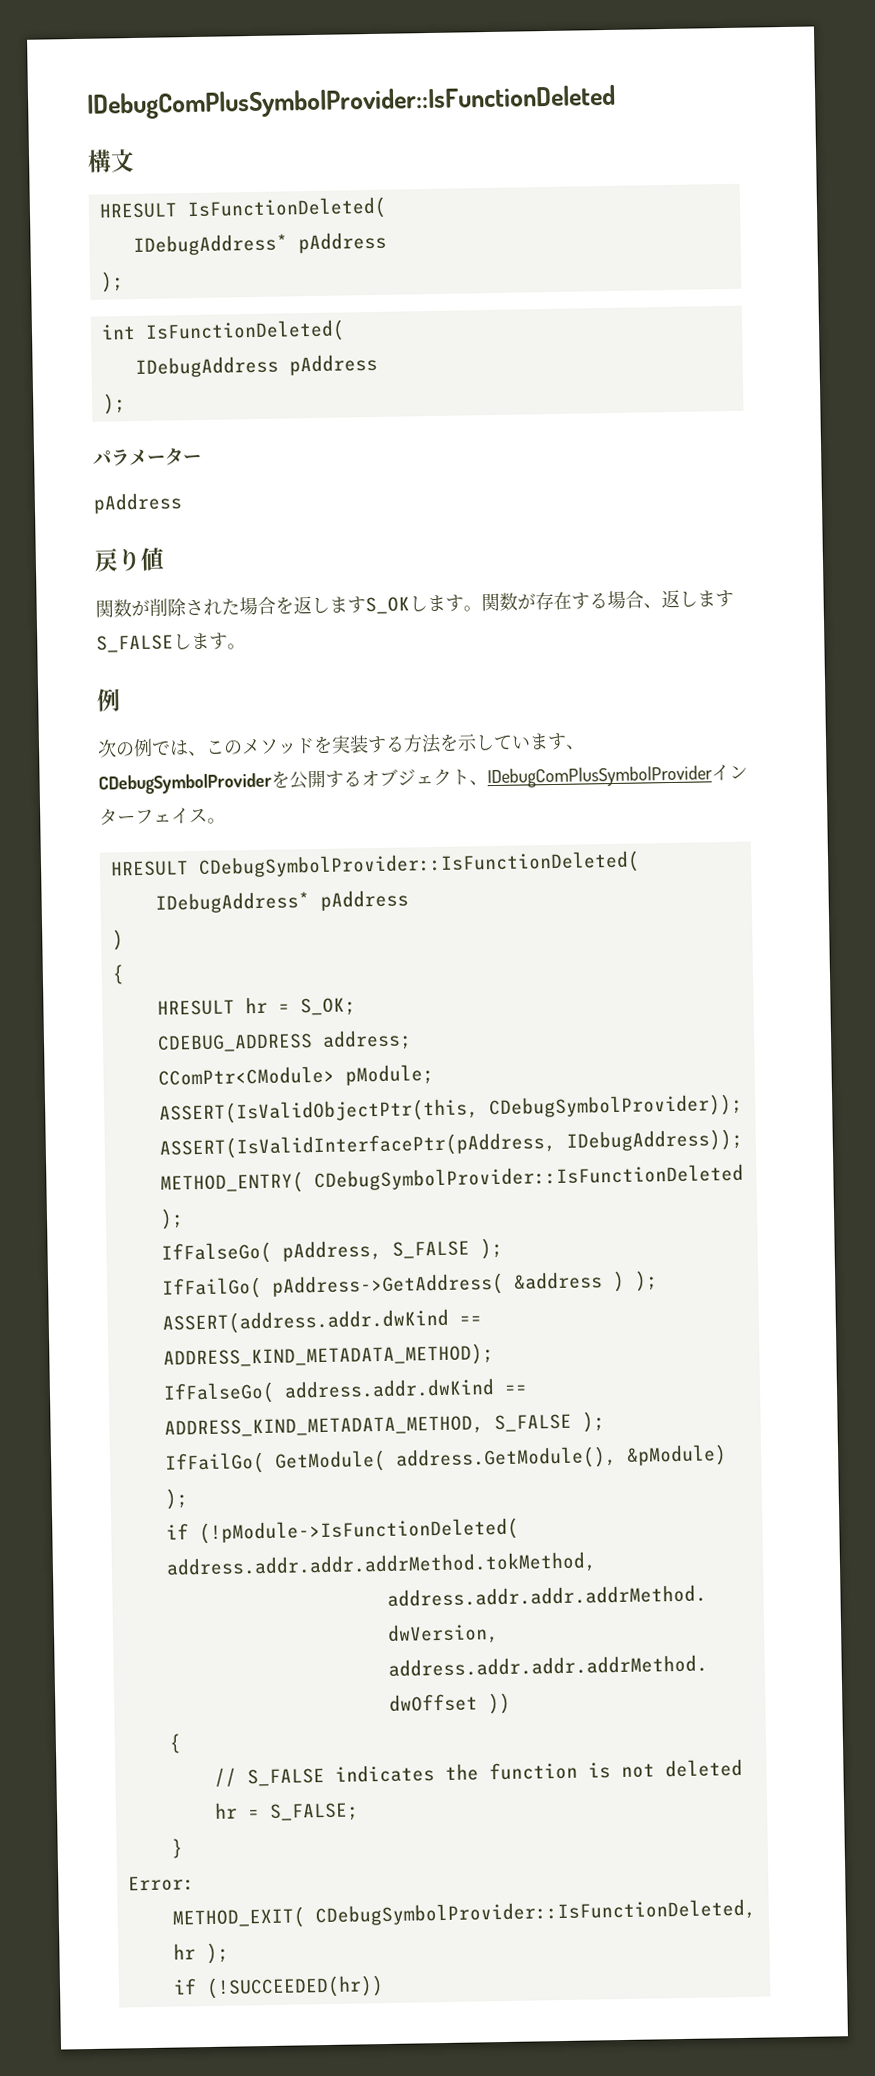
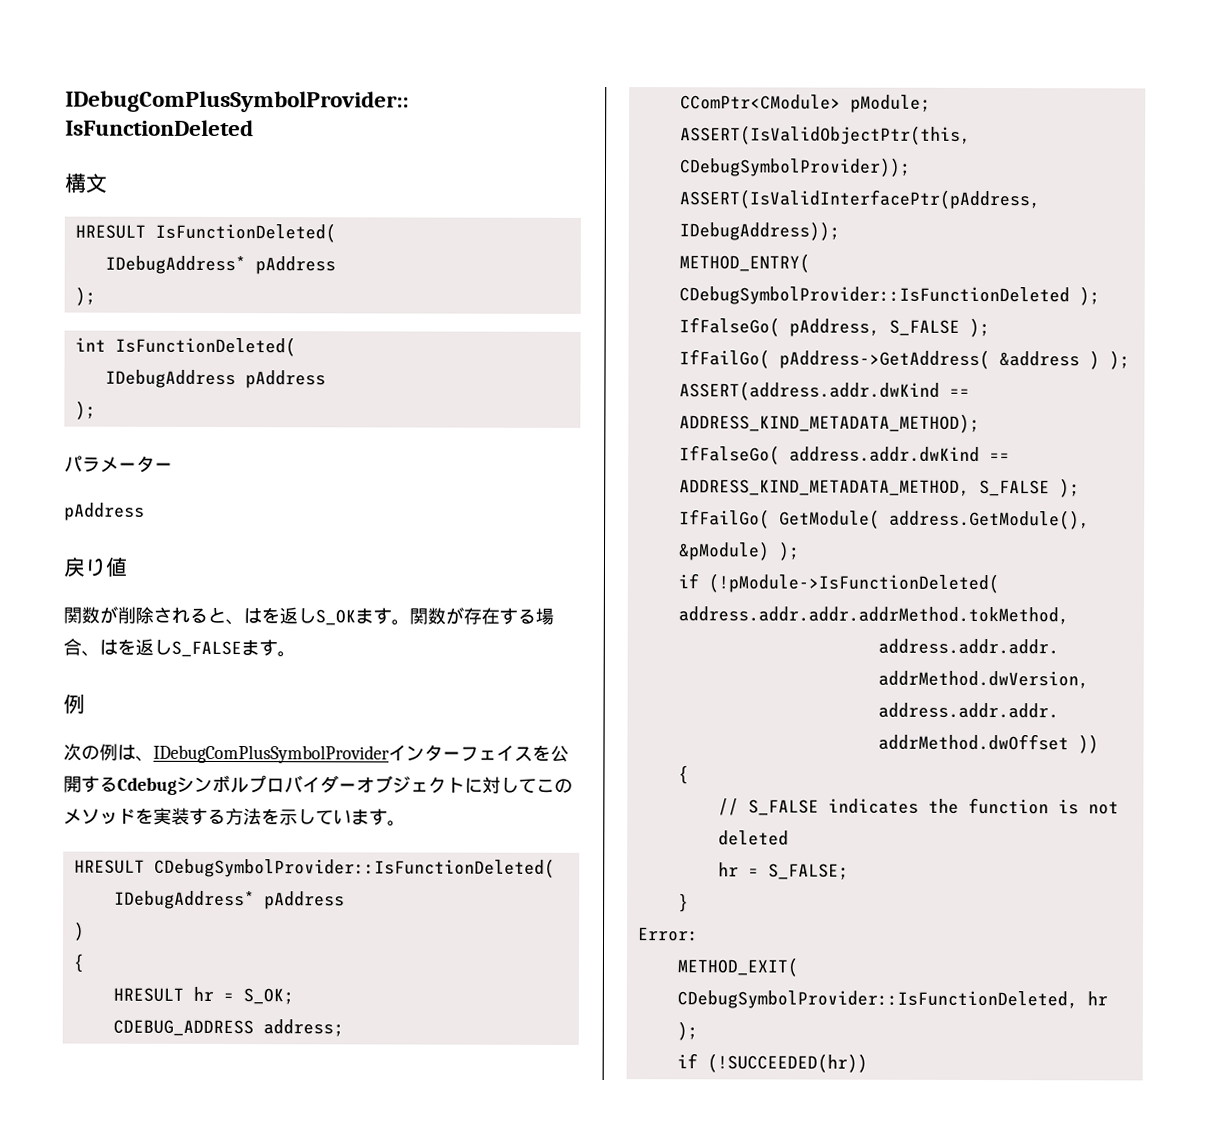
[221,595,428,616] た場合を返しますS_OKし -> [189,606,356,626] ると、はを返しS_OK
[661,589,734,609] [96,633,192,653] 返しますS_FALSEし -> [99,638,242,658] はを返しS_FALSE
[151,740,207,757] では、 -> [117,744,569,764] [63,774,537,795] は、IDebugComPlusSymbolProviderインターフェイスを公開するCdebugシンボルプロバイダーオブジェクトに対して
[566,744,585,750] [98,764,748,795] [99,807,208,826] 、CDebugSymbolProviderを公開するオブジェクト、IDebugComPlusSymbolProviderインターフェイス -> (388, 817) none

